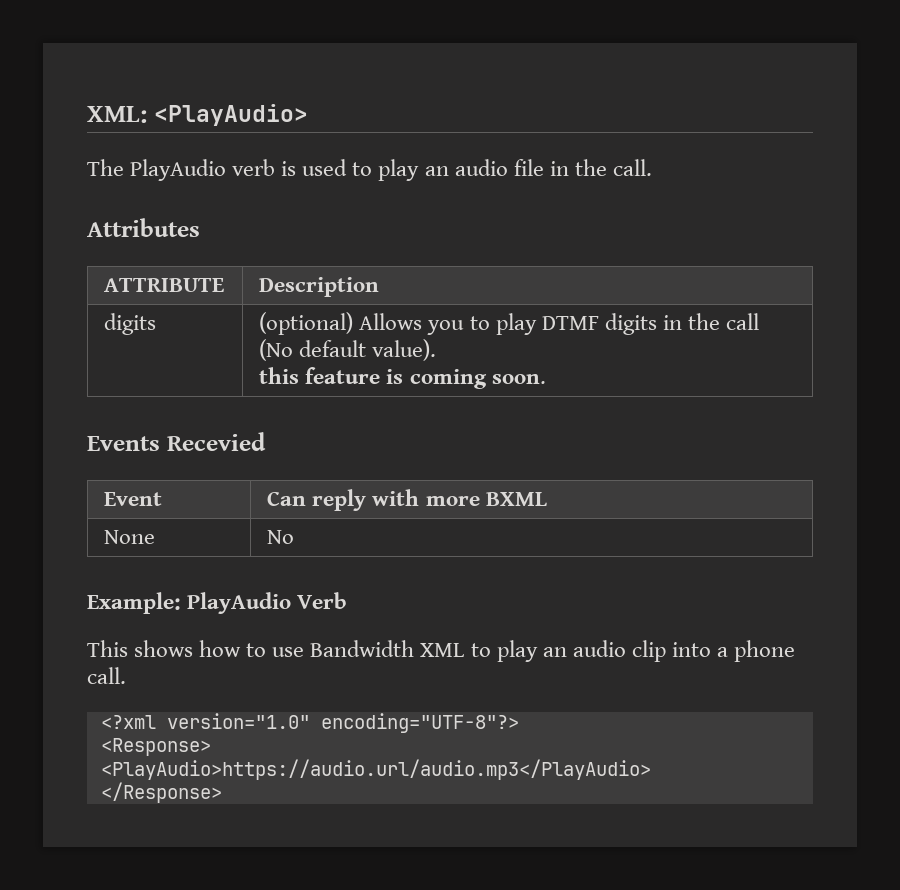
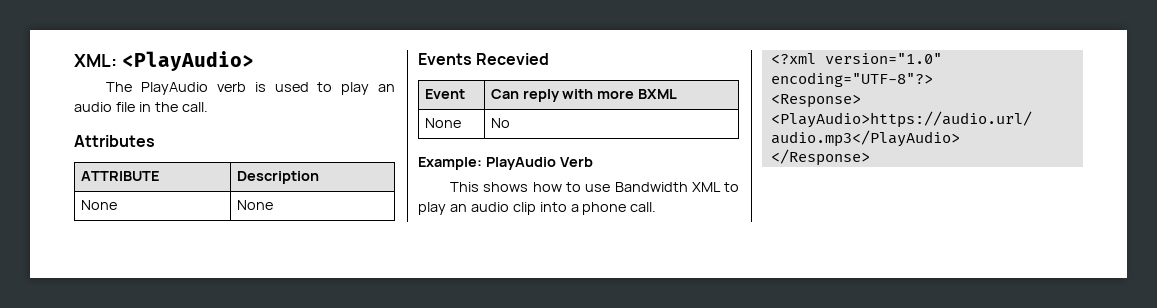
[104,313,157,335] [259,312,759,335] [259,339,437,361] [259,367,546,389] digits | (optional) Allows you to play DTMF digits in the call (No default value). // this feature is coming soon. -> [80,200,117,210] [236,200,273,210] None | None

